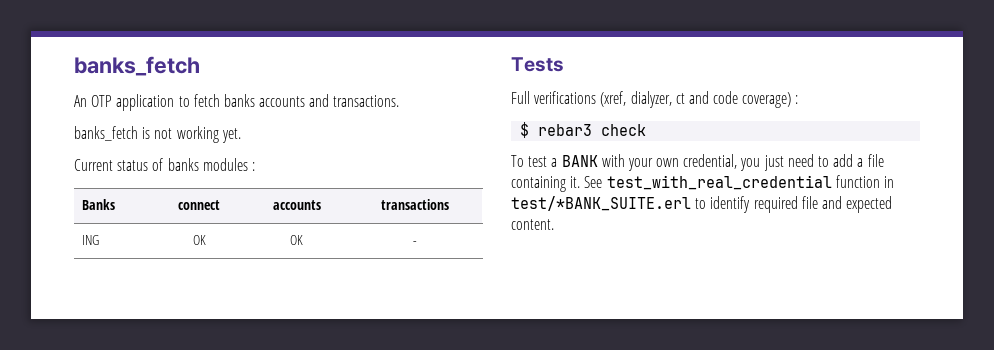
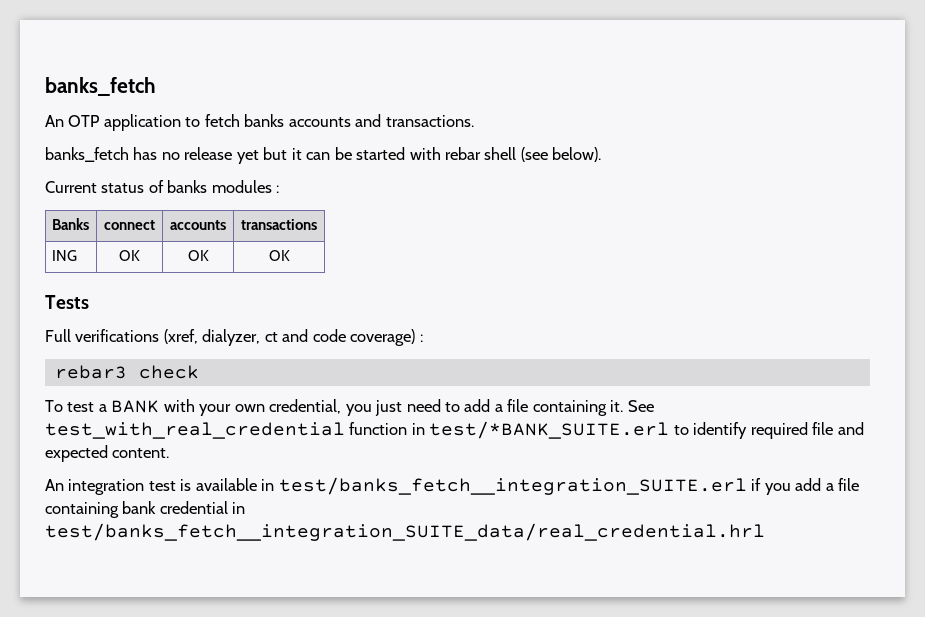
[142,126,241,143] is not working yet. -> [133,147,602,164] has no release yet but it can be started with rebar shell (see below).
[413,241,417,245] - -> [268,250,290,261] OK
[520,122,530,138] $ -> (423, 338) none
(554, 224) none -> [45,477,860,495] [45,501,246,518] [45,523,765,541] // An integration test is available in test/banks_fetch__integration_SUITE.erl if you add a file containing bank credential in test/banks_fetch__integration_SUITE_data/real_credential.hrl

